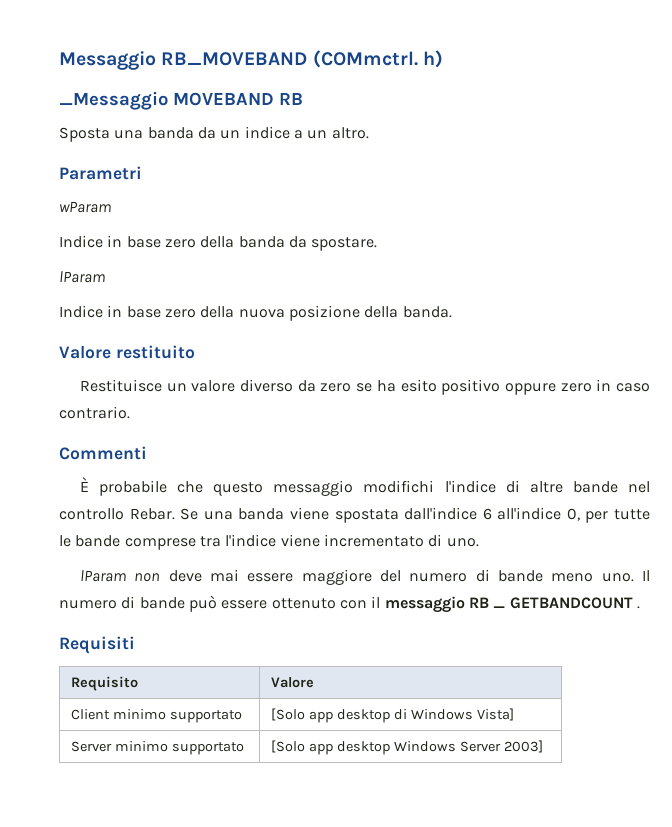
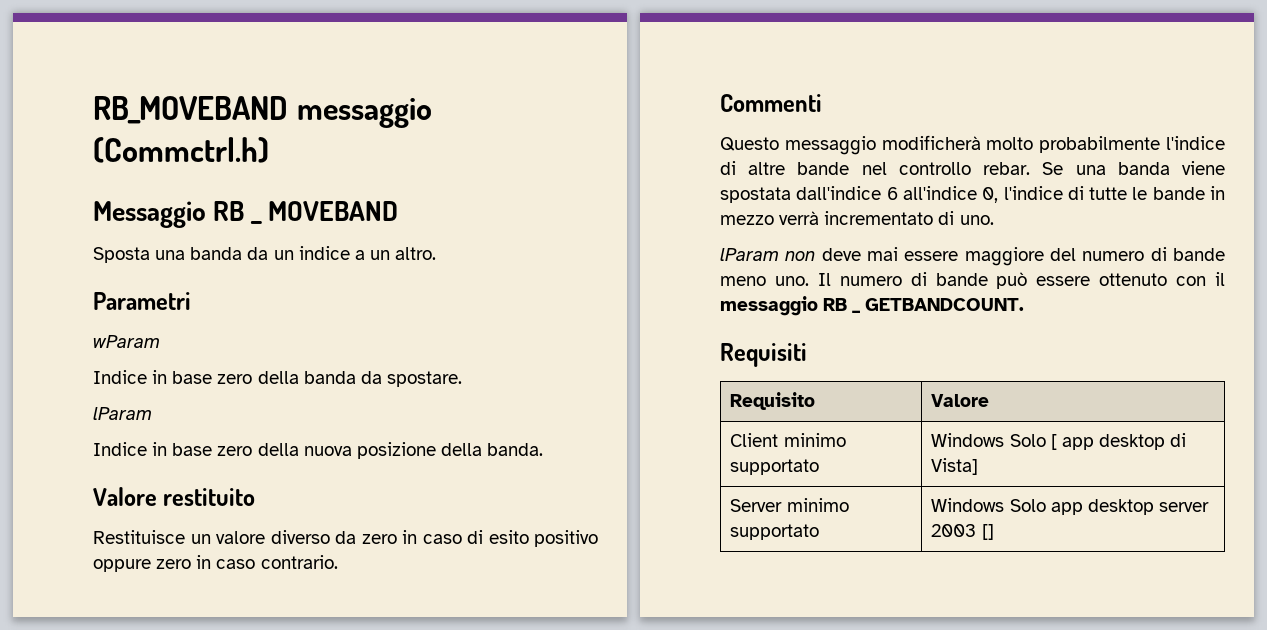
[59,50,443,70] [59,91,168,110] Messaggio RB_MOVEBAND (COMmctrl. h) // _Messaggio -> [93,96,432,128] [93,137,269,163] [93,201,245,228] [249,221,262,224] RB_MOVEBAND messaggio (Commctrl.h) // Messaggio RB _
[279,93,303,105] RB -> (399, 211) none
[356,380,396,392] se ha -> [402,530,483,544] in caso di
[79,477,435,496] È probabile che questo messaggio modifichi -> [720,135,1161,155] Questo messaggio modificherà molto probabilmente
[129,508,175,520] Rebar. -> [983,162,1031,175] rebar.
[585,511,609,523] per -> [1003,186,1084,200] l'indice di
[124,534,320,550] comprese tra l'indice viene -> [1210,186,1225,200] [720,211,820,225] in mezzo verrà
[509,597,640,609] GETBANDCOUNT . -> [865,298,1025,311] GETBANDCOUNT.
[270,708,305,721] [Solo -> [931,433,1057,450] Windows Solo [
[410,709,473,720] Windows -> (1187, 440) none
[270,740,543,755] [Solo app desktop Windows Server 2003] -> [931,498,1209,515] [931,524,994,540] Windows Solo app desktop server 2003 []

